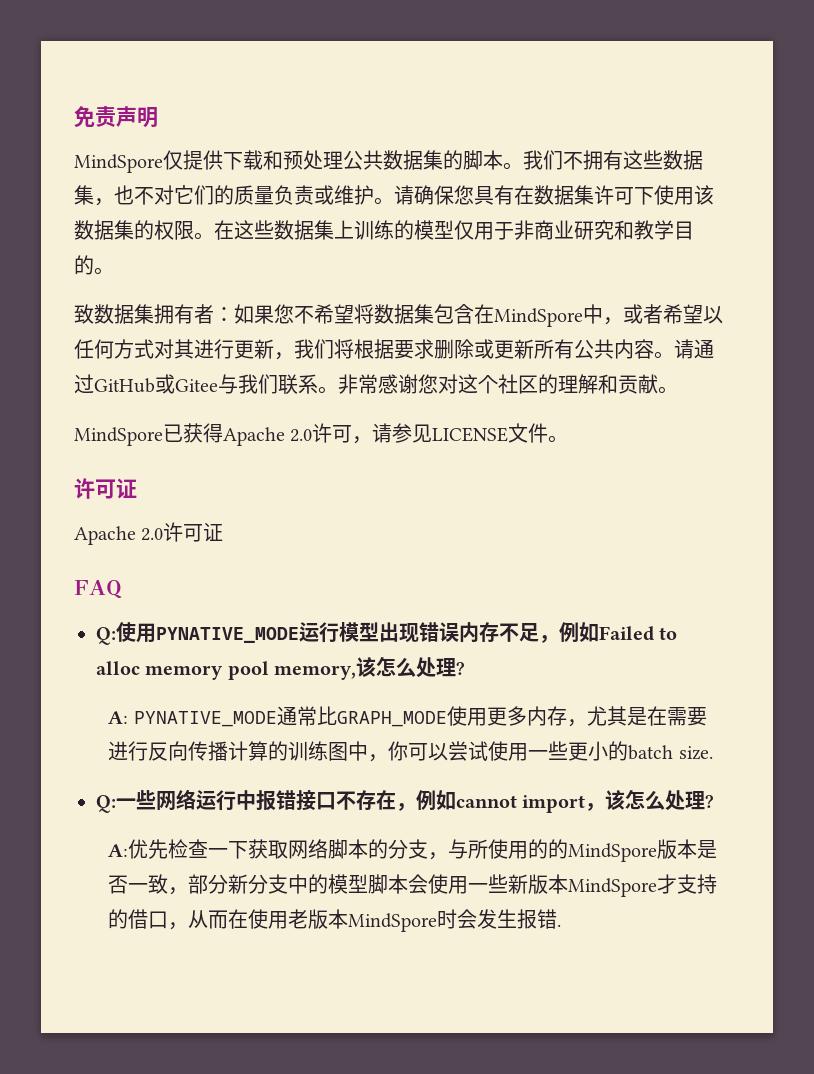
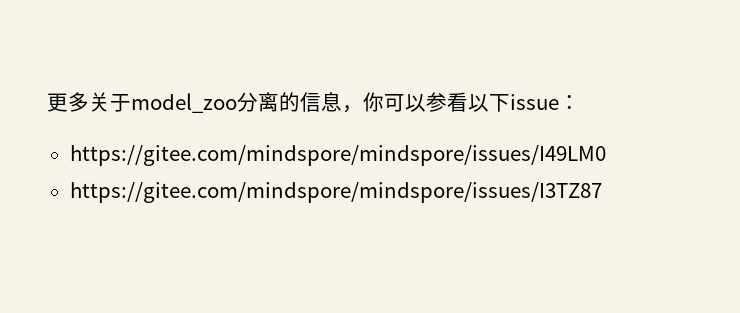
[74,106,158,128] [74,150,703,173] [74,185,714,206] [74,220,694,240] [74,255,114,275] [74,304,723,327] [74,339,714,360] [74,374,678,395] [74,423,569,446] [74,478,137,499] [74,522,224,545] [74,580,122,599] [96,622,678,645] [96,657,466,680] [108,706,707,727] [108,741,713,762] [96,789,715,813] [108,839,718,862] [108,874,718,897] [108,909,562,932] 免责声明 // MindSpore仅提供下载和预处理公共数据集的脚本。我们不拥有这些数据集，也不对它们的质量负责或维护。请确保您具有在数据集许可下使用该数据集的权限。在这些数据集上训练的模型仅用于非商业研究和教学目的。 // 致数据集拥有者：如果您不希望将数据集包含在MindSpore中，或者希望以任何方式对其进行更新，我们将根据要求删除或更新所有公共内容。请通过GitHub或Gitee与我们联系。非常感谢您对这个社区的理解和贡献。 // MindSpore已获得Apache 2.0许可，请参见LICENSE文件。 // 许可证 // Apache 2.0许可证 // FAQ // Q:使用PYNATIVE_MODE运行模型出现错误内存不足，例如Failed to alloc memory pool memory,该怎么处理? // A: PYNATIVE_MODE通常比GRAPH_MODE使用更多内存，尤其是在需要进行反向传播计算的训练图中，你可以尝试使用一些更小的batch size. // Q:一些网络运行中报错接口不存在，例如cannot import，该怎么处理? // A:优先检查一下获取网络脚本的分支，与所使用的的MindSpore版本是否一致，部分新分支中的模型脚本会使用一些新版本MindSpore才支持的借口，从而在使用老版本MindSpore时会发生报错. -> [47,92,580,113] [69,145,606,166] [69,182,602,203] 更多关于model_zoo分离的信息，你可以参看以下issue： // https://gitee.com/mindspore/mindspore/issues/I49LM0 // https://gitee.com/mindspore/mindspore/issues/I3TZ87

